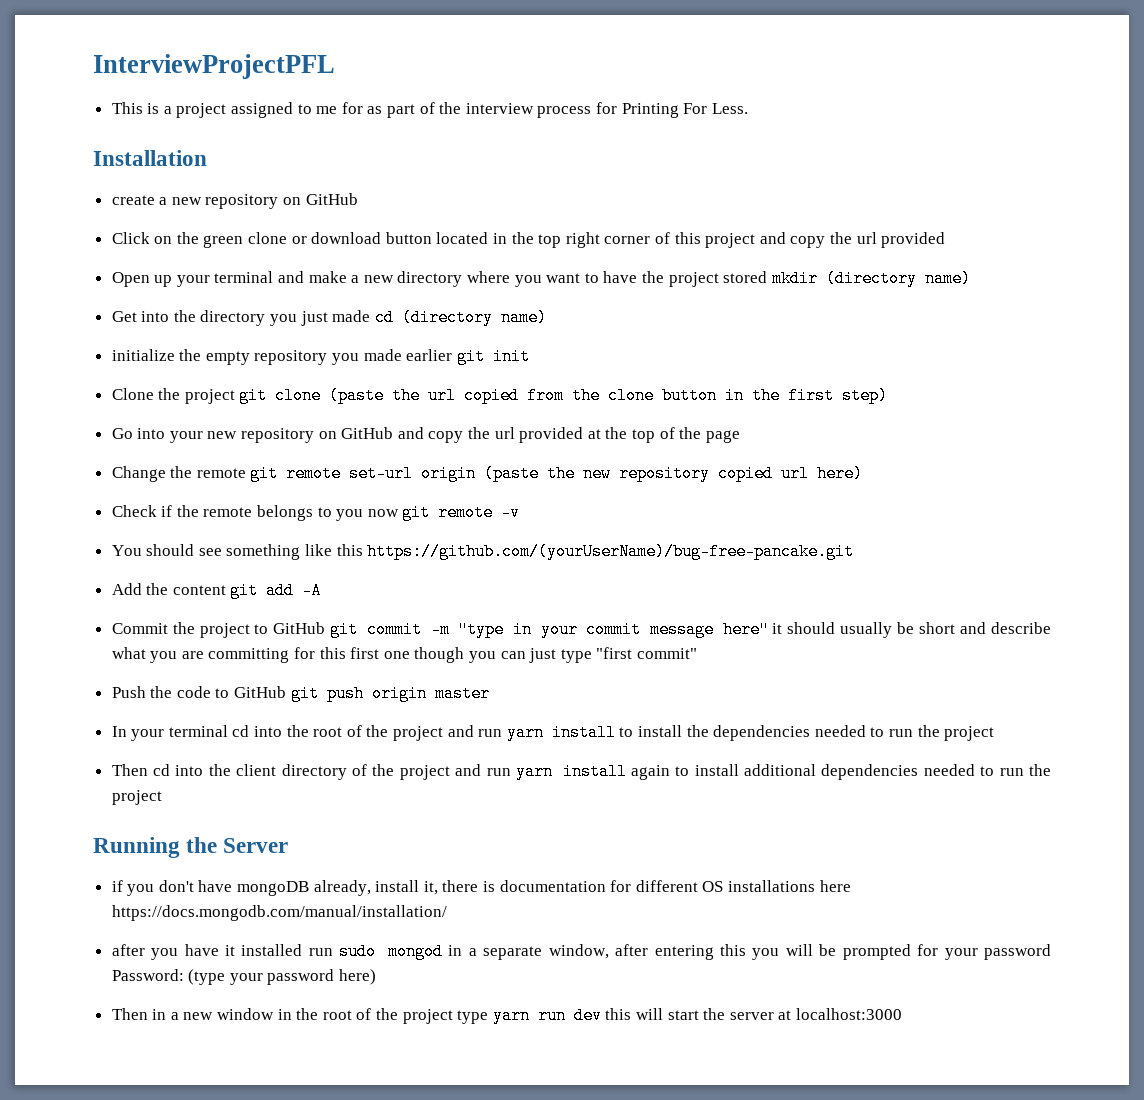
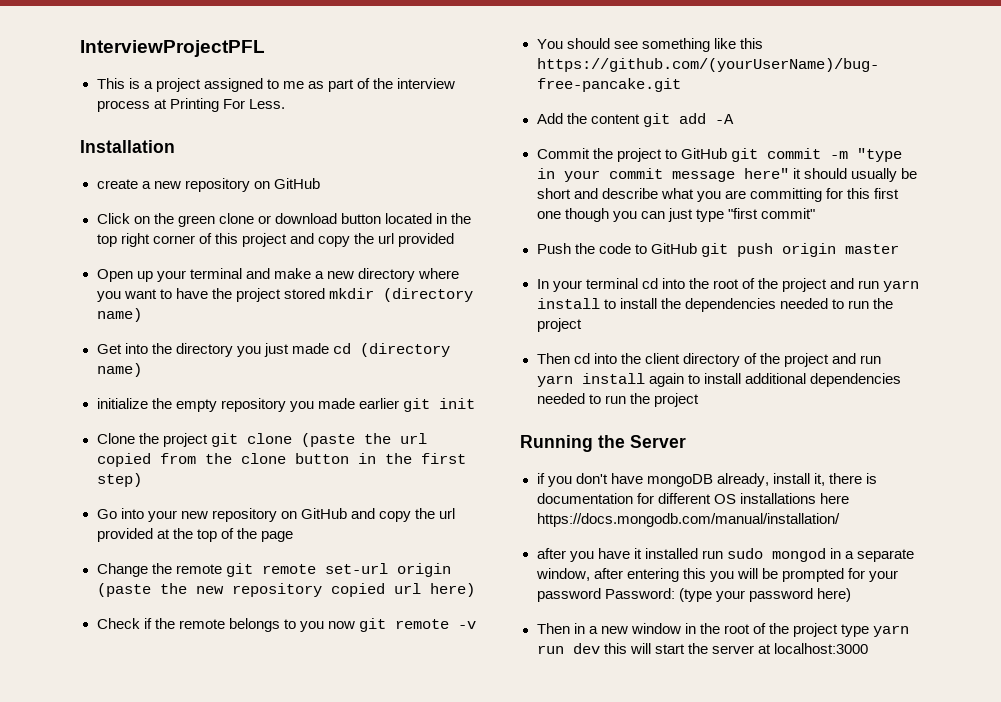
[341,102,363,114] for -> (304, 85) none
[595,102,617,114] for -> [153,99,167,109] at

